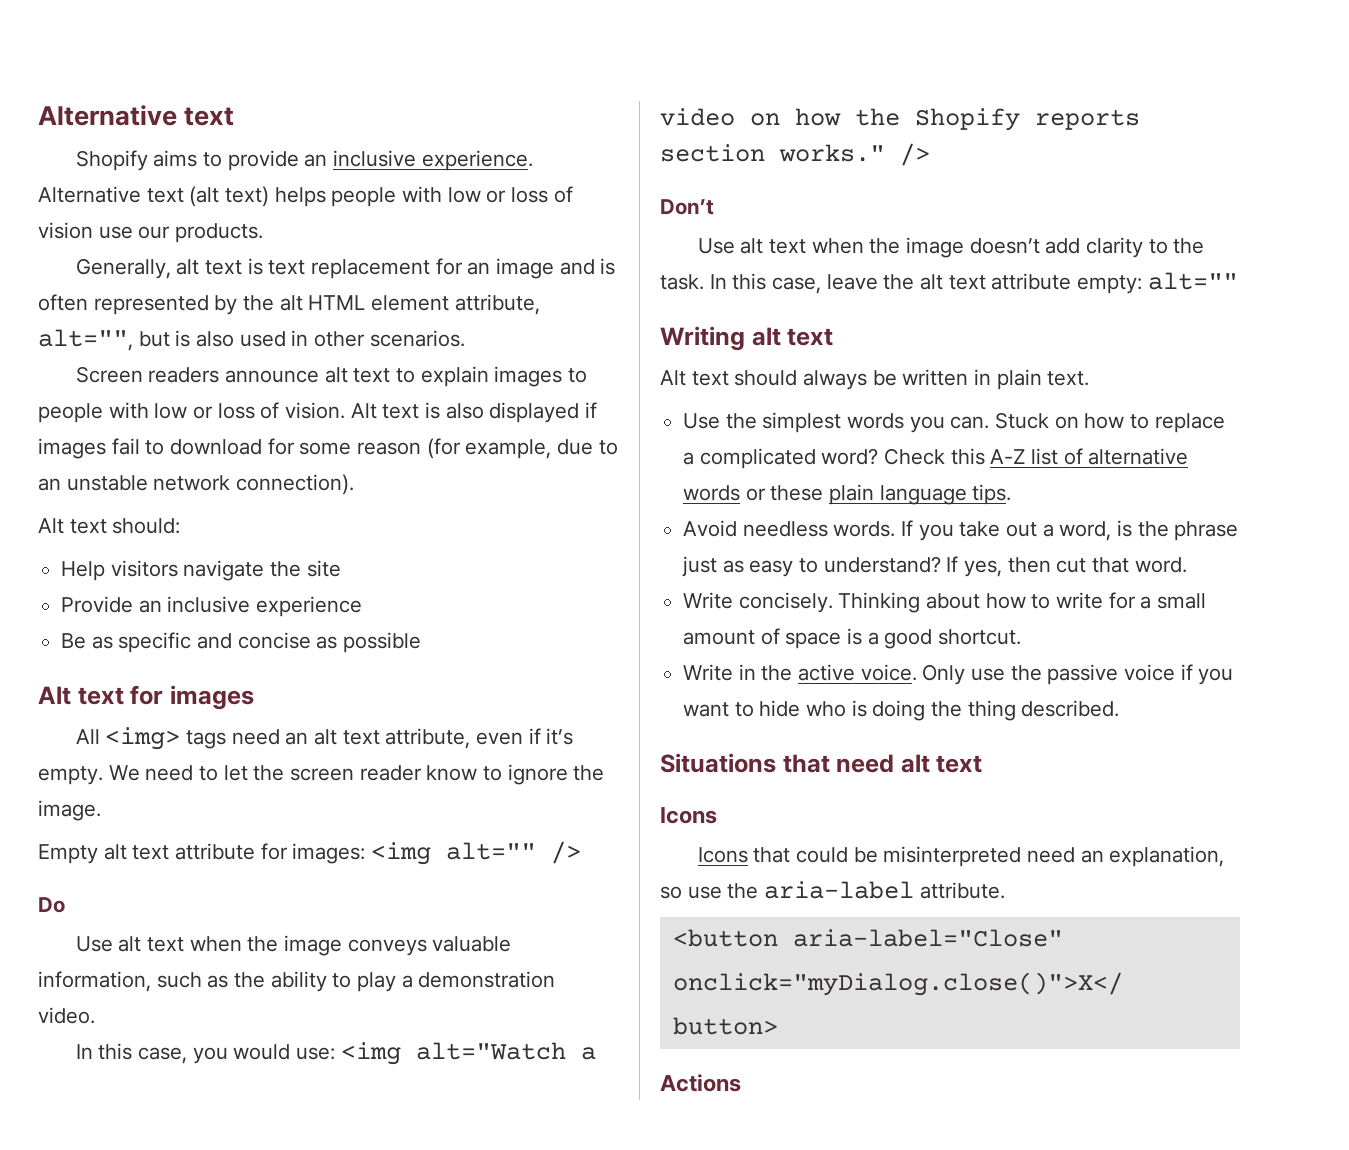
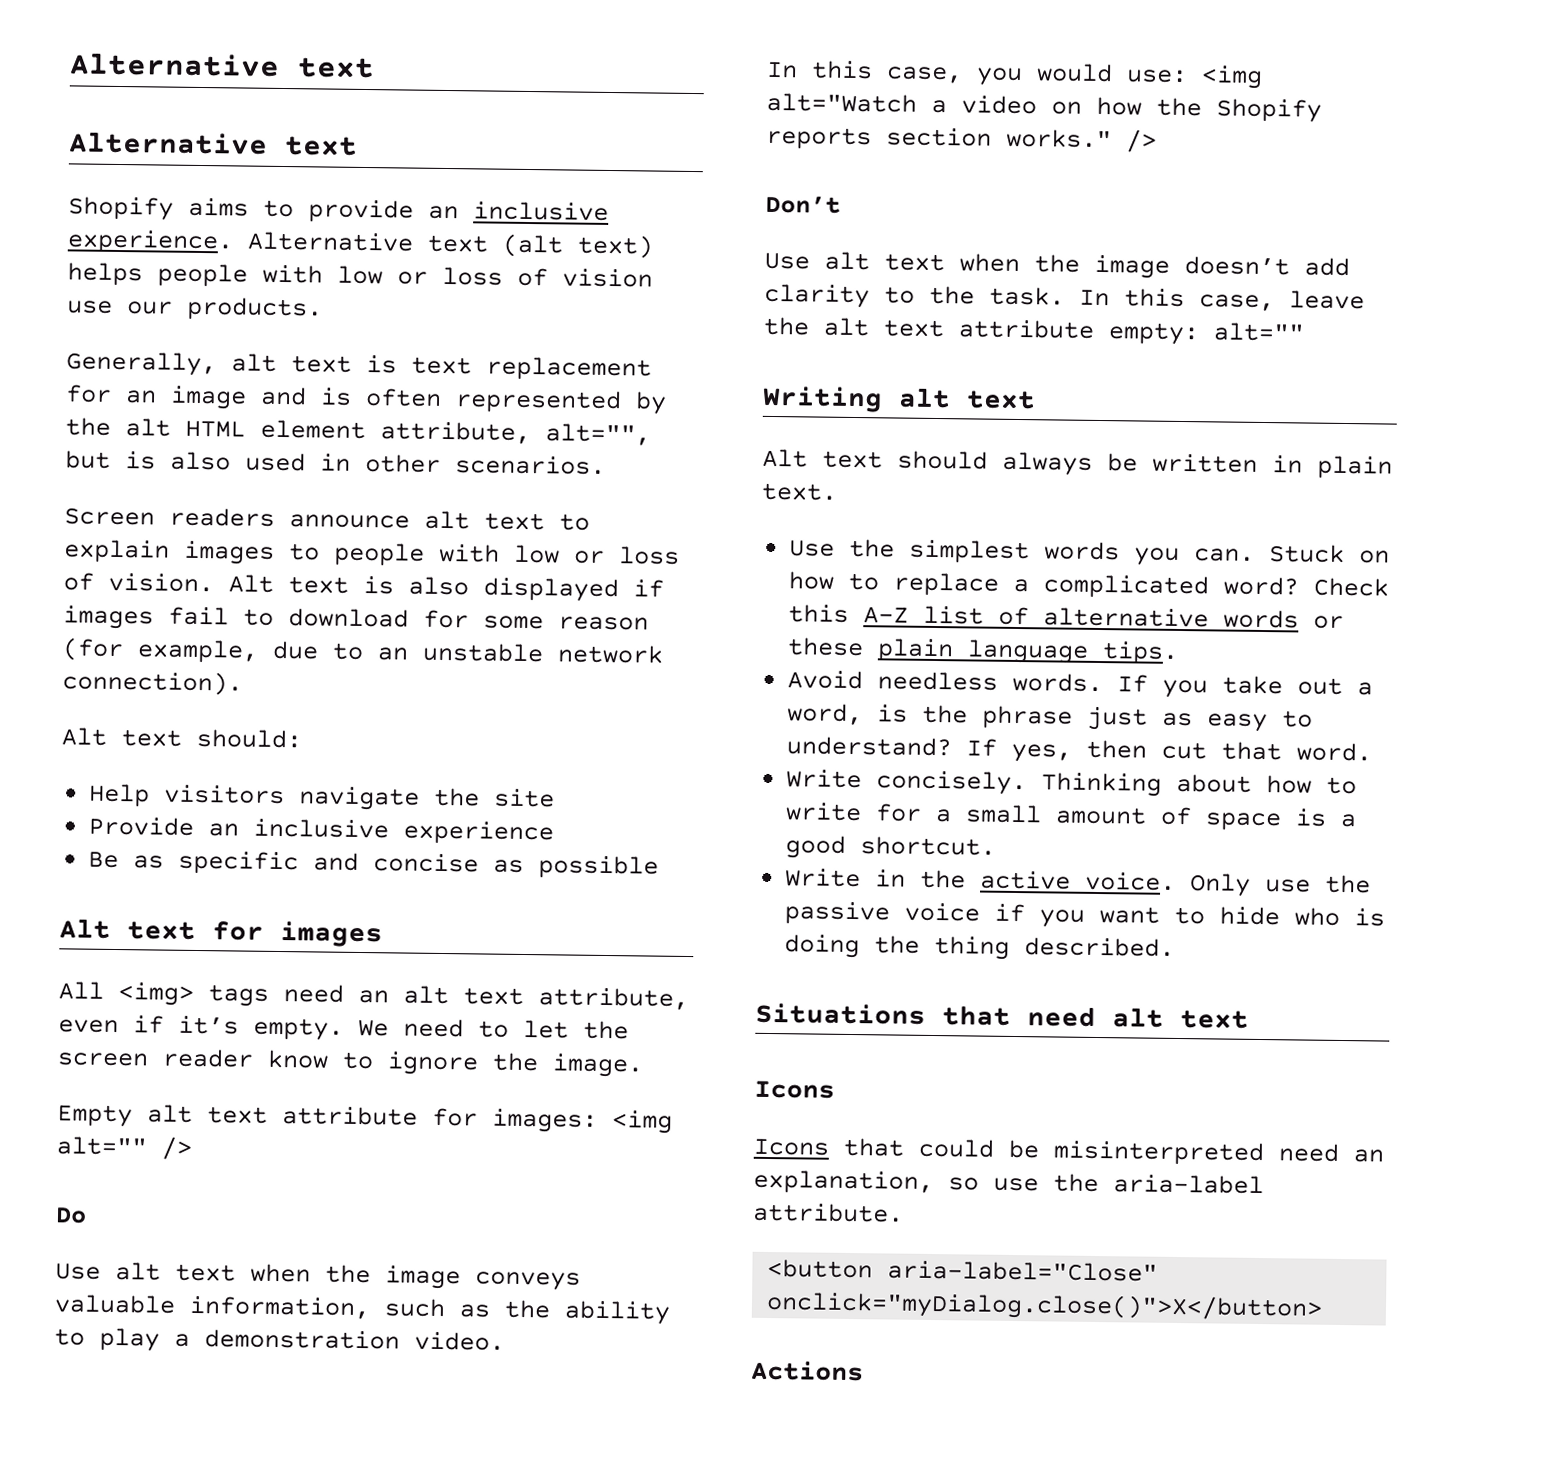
[38,105,235,126] Alternative text -> [69,52,375,79] [69,131,358,156] Alternative text // Alternative text

